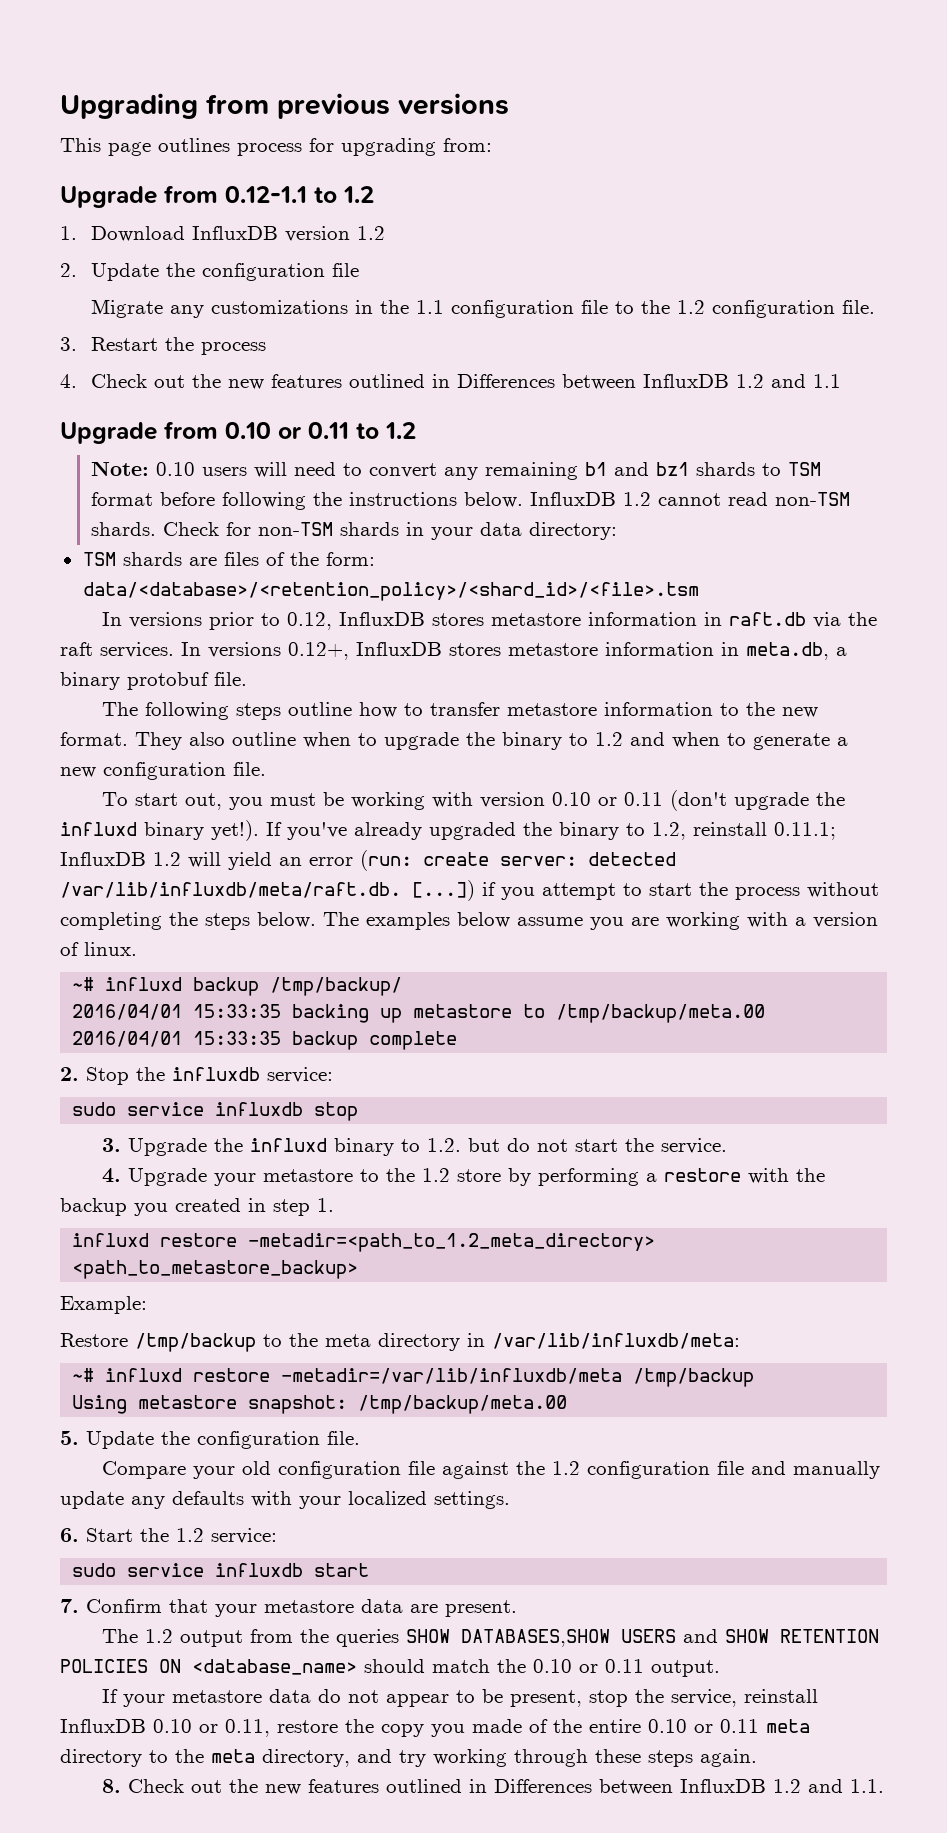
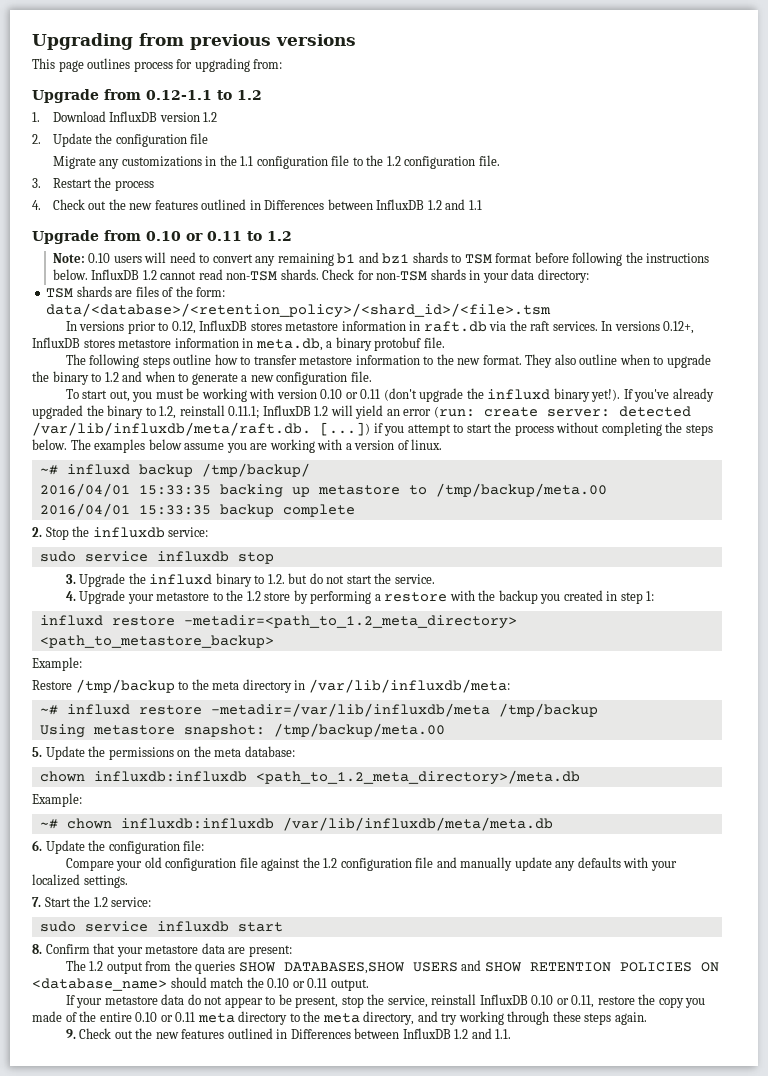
[317,1198,334,1212] 1. -> [646,591,655,601] 1:
[197,1431,360,1449] configuration file. -> [108,746,295,760] [39,770,580,785] [32,793,82,807] [39,817,553,831] [32,840,205,854] permissions on the meta database: // chown influxdb:influxdb <path_to_1.2_meta_directory>/meta.db // Example: // ~# chown influxdb:influxdb /var/lib/influxdb/meta/meta.db // 6. Update the configuration file:
[60,1528,79,1542] 6. -> [32,897,41,907] 7.
[60,1599,79,1613] 7. -> [32,944,42,954] 8.
[445,1600,517,1617] present. -> [248,945,292,957] present:
[102,1779,122,1793] 8. -> [65,1029,76,1039] 9.

